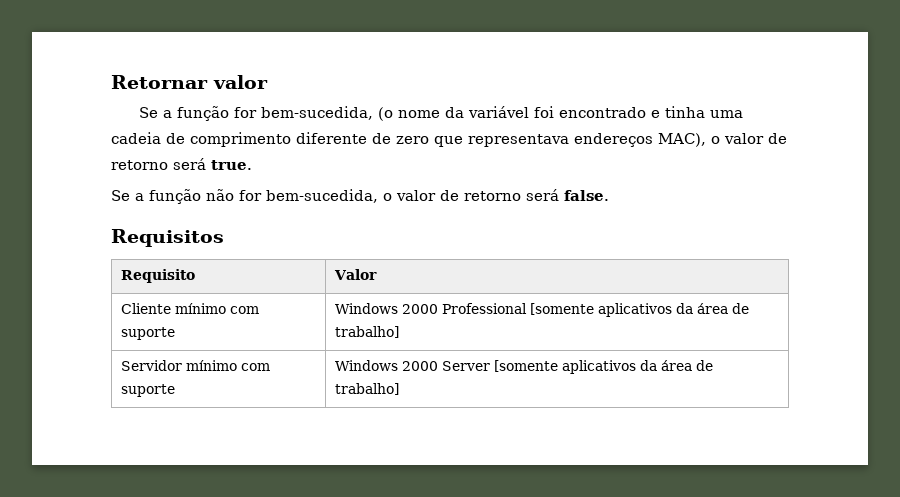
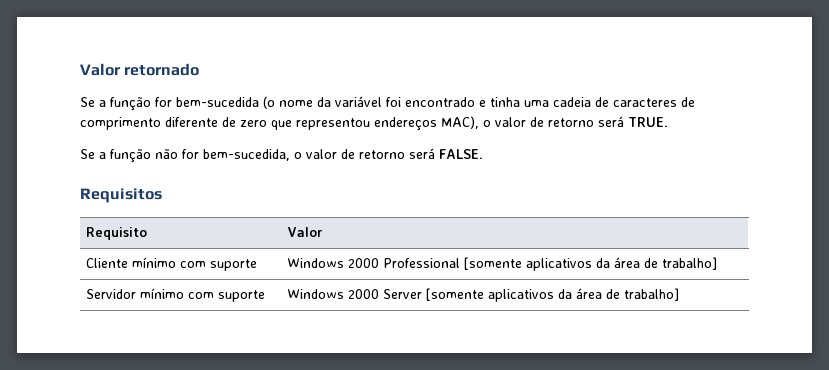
[111,75,268,89] Retornar valor -> [80,63,200,76] Valor retornado
[261,106,374,120] bem-sucedida, -> [176,97,259,107] bem-sucedida
(185, 138) none -> [613,97,695,107] caracteres de
[468,134,569,147] representava -> [296,118,370,130] representou
[211,160,252,170] true. -> [628,117,668,127] TRUE.
[564,190,609,201] false. -> [439,149,483,159] FALSE.

